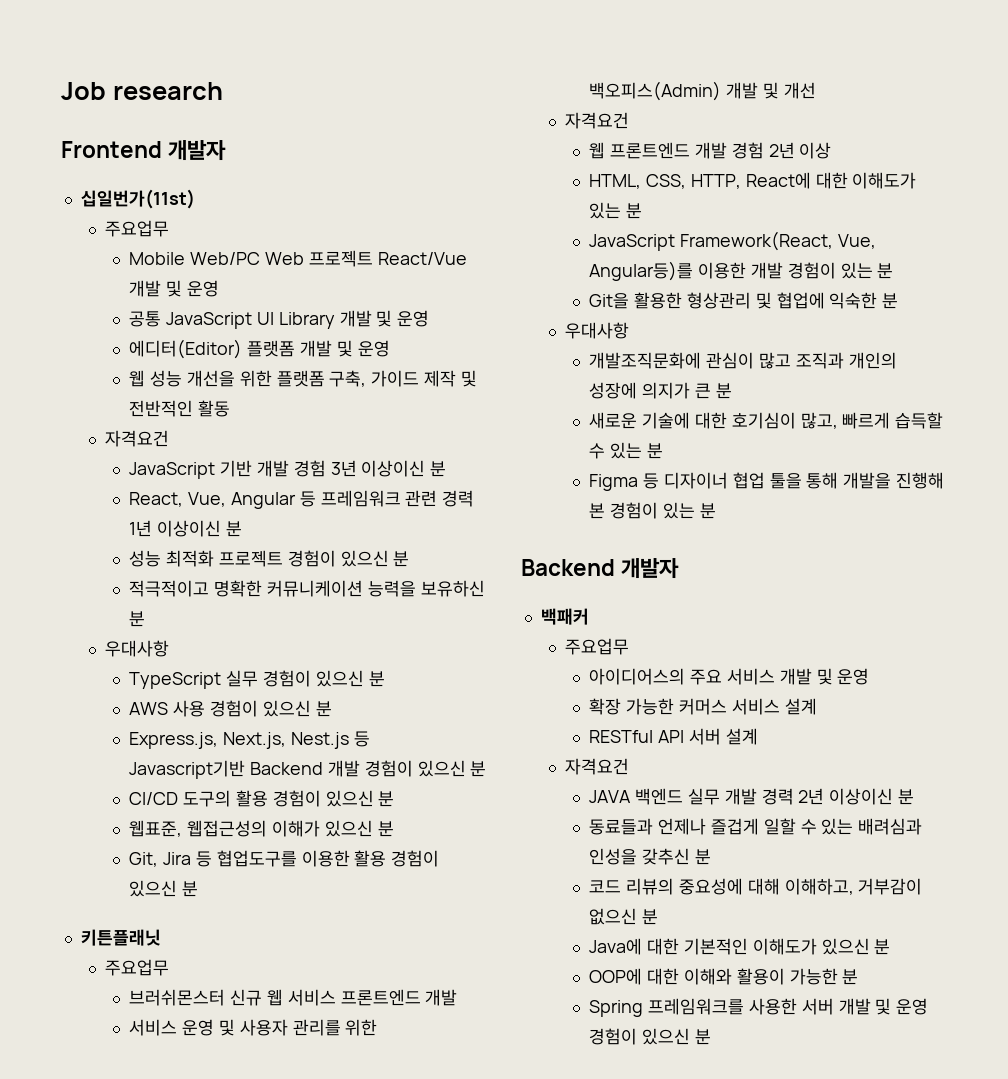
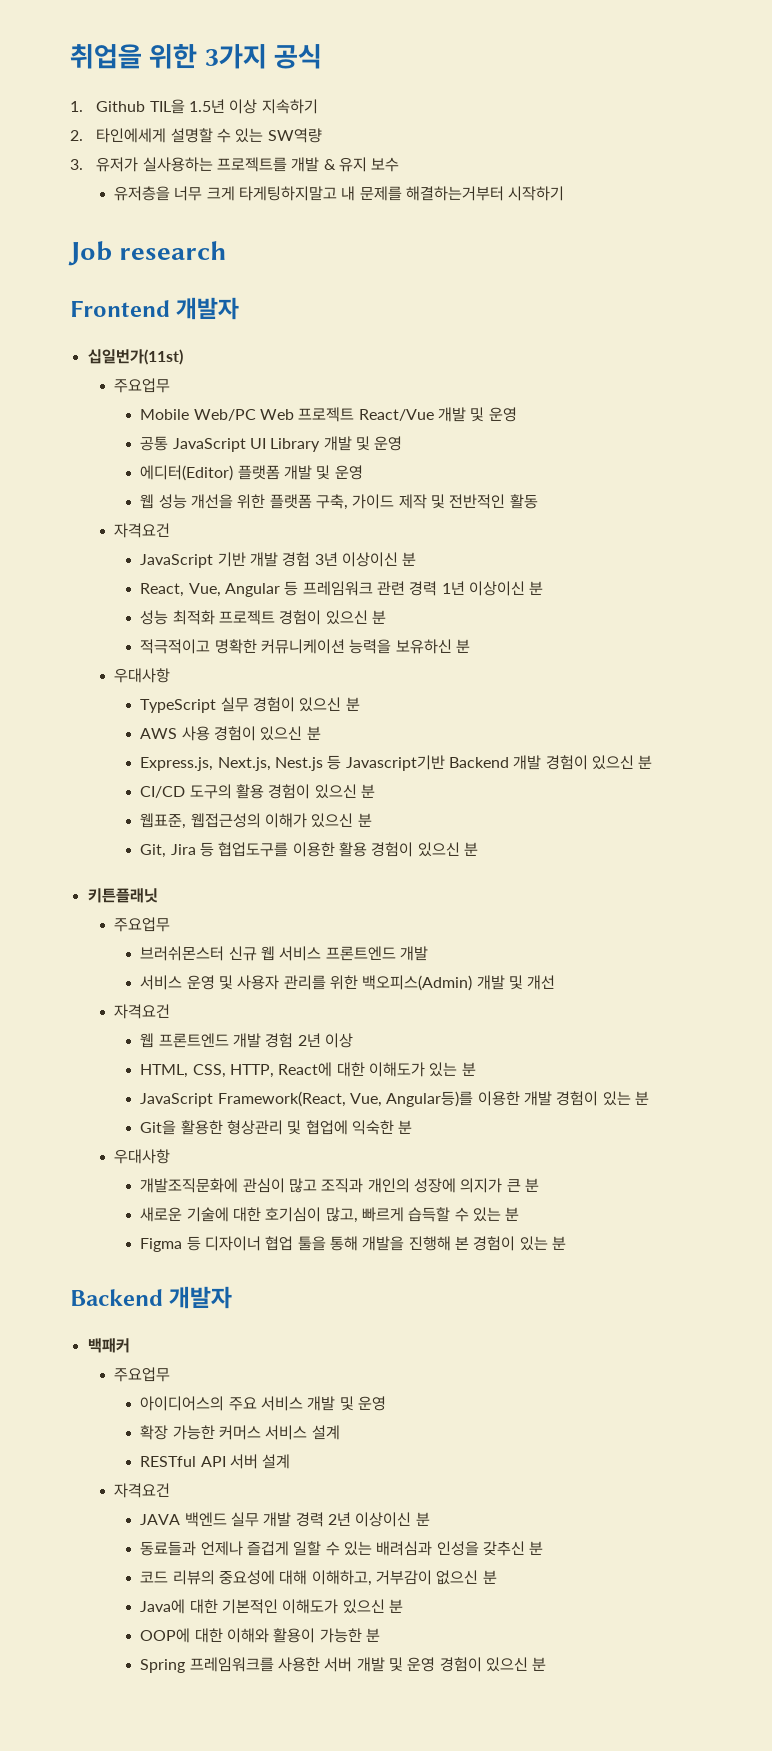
(61, 91) none -> [70,44,323,69] [70,99,318,114] [70,128,322,143] [70,157,400,172] [114,186,565,201] 취업을 위한 3가지 공식 // 1. Github TIL을 1.5년 이상 지속하기 // 2. 타인에세게 설명할 수 있는 SW역량 // 3. 유저가 실사용하는 프로젝트를 개발 & 유지 보수 // 유저층을 너무 크게 타게팅하지말고 내 문제를 해결하는거부터 시작하기 //

